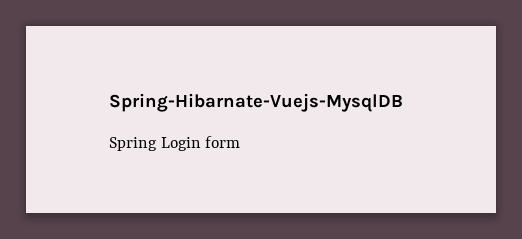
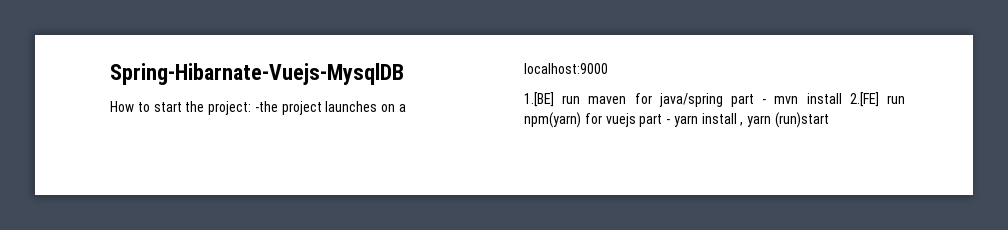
[109,136,241,151] Spring Login form -> [110,101,407,115] [524,63,608,74] [524,92,905,107] [524,112,830,128] How to start the project: -the project launches on a localhost:9000 // 1.[BE] run maven for java/spring part - mvn install 2.[FE] run npm(yarn) for vuejs part - yarn install , yarn (run)start

